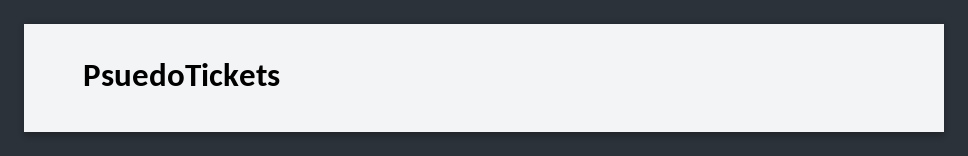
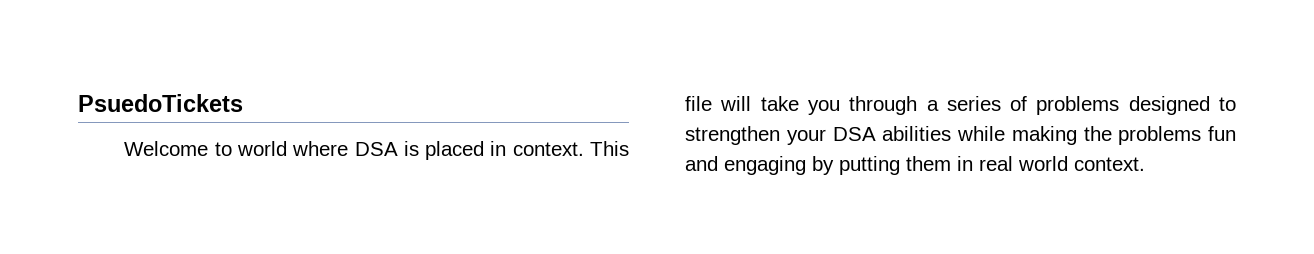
(280, 74) none -> [124,141,629,160] [685,96,1236,115] [685,126,1236,145] [685,156,1145,175] // Welcome to world where DSA is placed in context. This file will take you through a series of problems designed to strengthen your DSA abilities while making the problems fun and engaging by putting them in real world context.

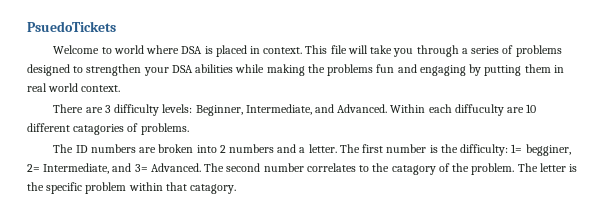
(1145, 164) none -> [53,104,537,116] [27,123,189,135] [53,144,571,156] [27,163,578,175] [27,182,237,194] // There are 3 difficulty levels: Beginner, Intermediate, and Advanced. Within each diffuculty are 10 different catagories of problems. // The ID numbers are broken into 2 numbers and a letter. The first number is the difficulty: 1= begginer, 2= Intermediate, and 3= Advanced. The second number correlates to the catagory of the problem. The letter is the specific problem within that catagory.

